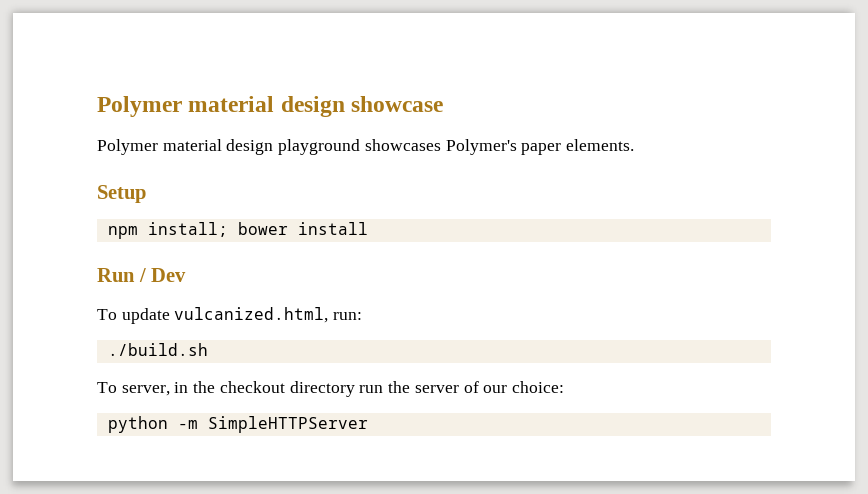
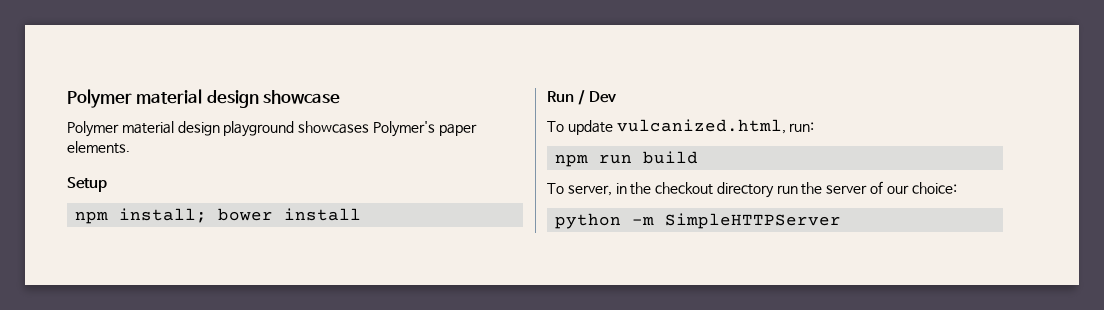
[107,343,208,356] ./build.sh -> [555,151,699,167] npm run build

